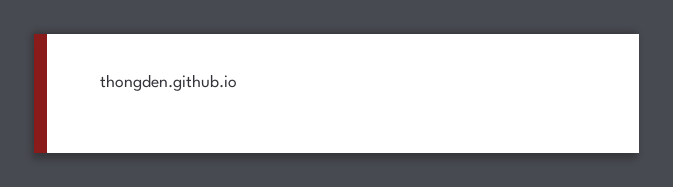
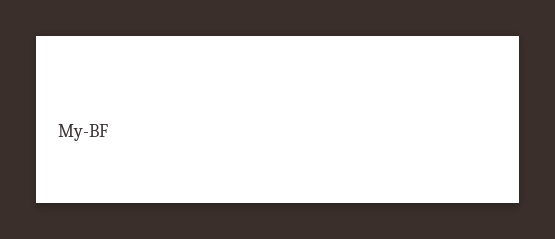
[100,74,237,91] thongden.github.io -> [58,124,108,141] My-BF

